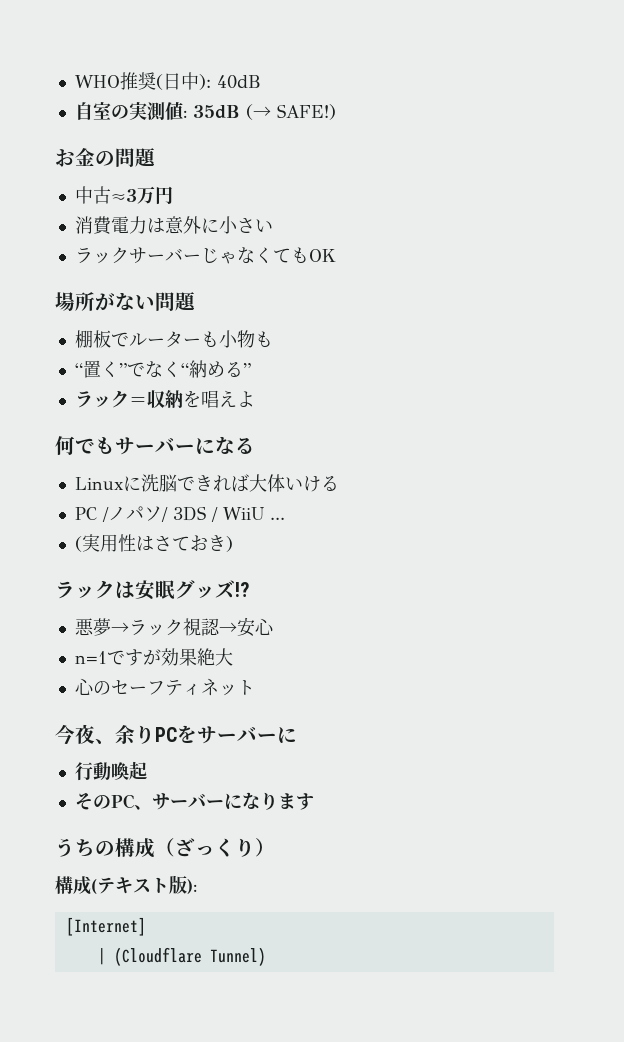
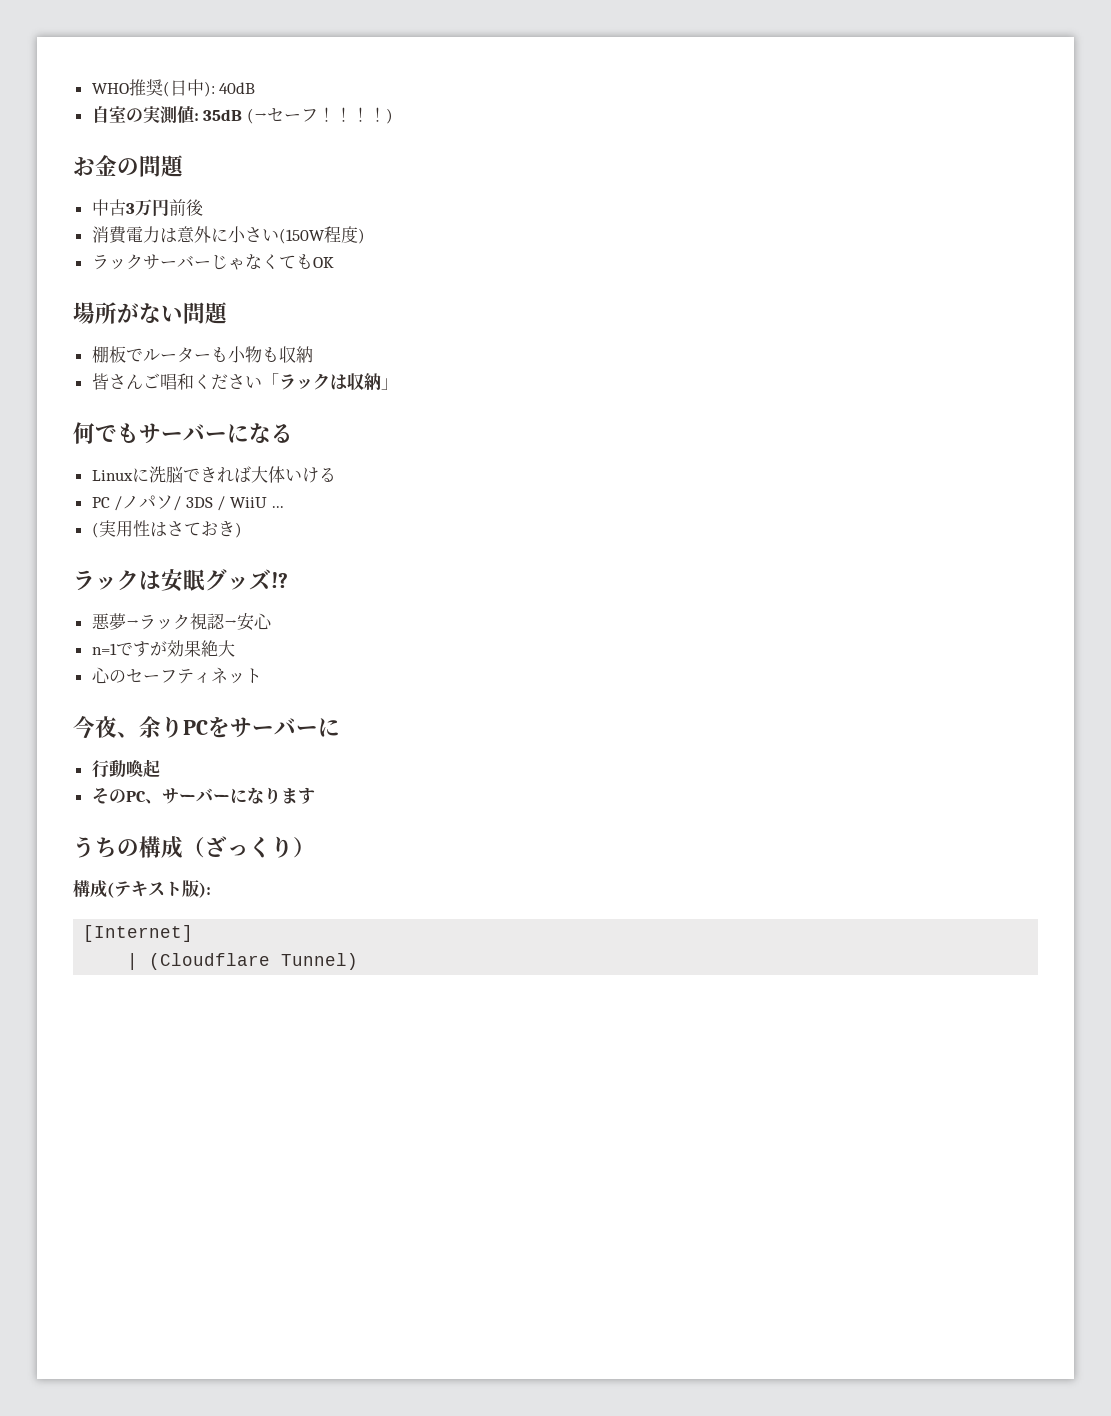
[276,104,336,120] SAFE!) -> [266,107,393,124] セーフ！！！！)
[110,189,137,202] ≈3 -> [125,203,135,214] 3
(173, 195) none -> [168,199,204,216] 前後
(273, 226) none -> [278,226,365,244] (150W程度)
[74,360,251,378] [74,390,255,408] // “置く”でなく“納める” // ラック＝収納を唱えよ -> [278,346,313,363] [91,373,398,390] 収納 // 皆さんご唱和ください「ラックは収納」

